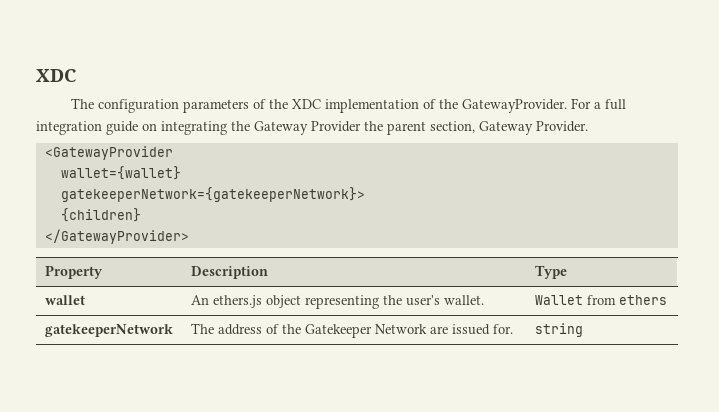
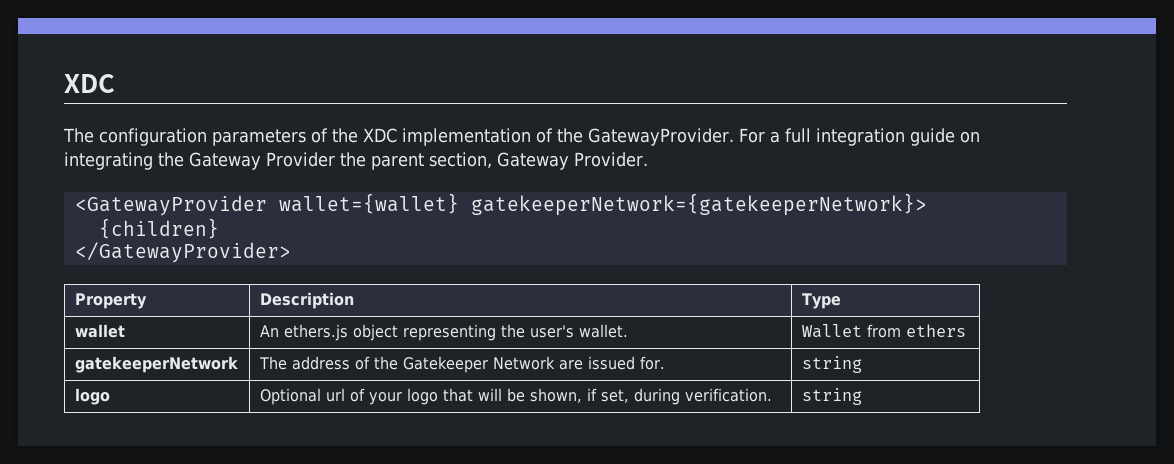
(173, 153) // -> (267, 205) none
(181, 173) // -> (459, 203) none
(583, 330) none -> [74,388,110,405] [259,388,772,405] [801,388,862,405] // logo | Optional url of your logo that will be shown, if set, during verification. | string

